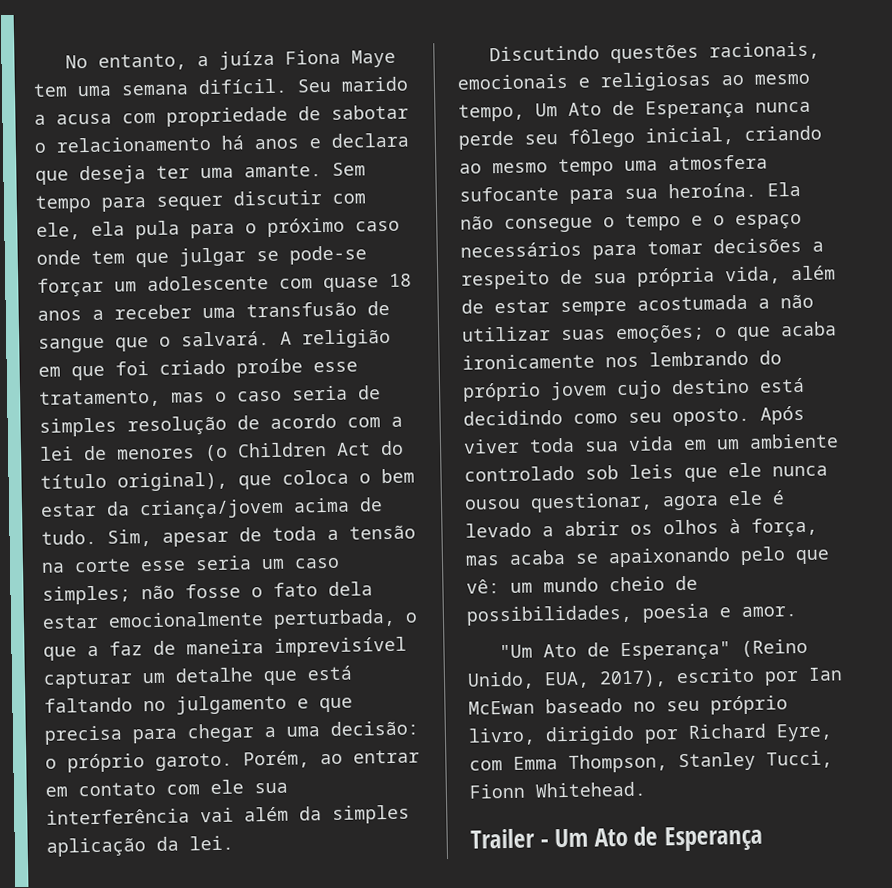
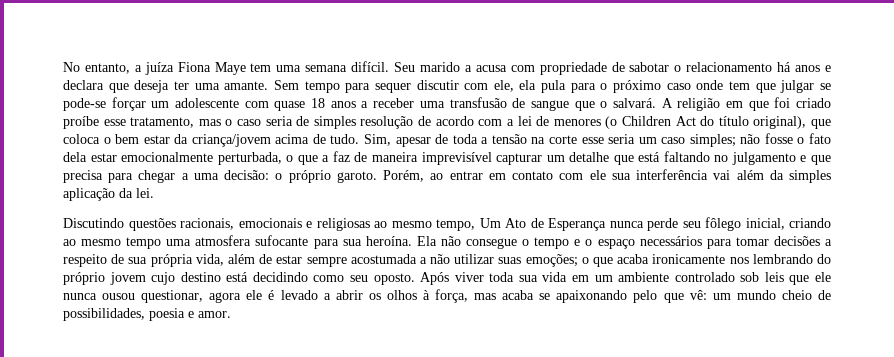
[499,638,809,661] [467,667,843,690] [468,695,788,715] [468,723,833,746] [469,750,833,773] [469,781,646,799] [470,825,764,852] // "Um Ato de Esperança" (Reino Unido, EUA, 2017), escrito por Ian McEwan baseado no seu próprio livro, dirigido por Richard Eyre, com Emma Thompson, Stanley Tucci, Fionn Whitehead. // Trailer - Um Ato de Esperança -> (231, 314) none

